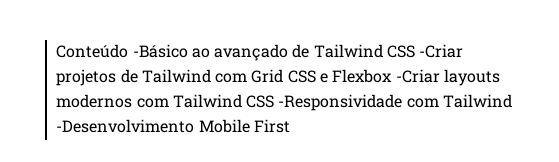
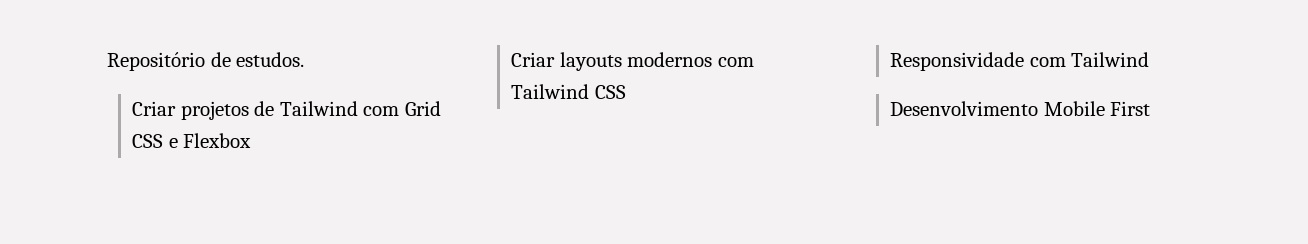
[56,44,464,61] Conteúdo -Básico ao avançado de Tailwind CSS -Criar -> [107,52,305,71] [132,101,177,116] Repositório de estudos. // Criar
[395,69,440,83] -Criar -> [511,52,556,67] // Criar
[278,94,513,111] [56,119,195,133] -Responsividade com Tailwind -Desenvolvimento -> [890,52,1150,71] [890,101,1039,116] // Responsividade com Tailwind // Desenvolvimento

